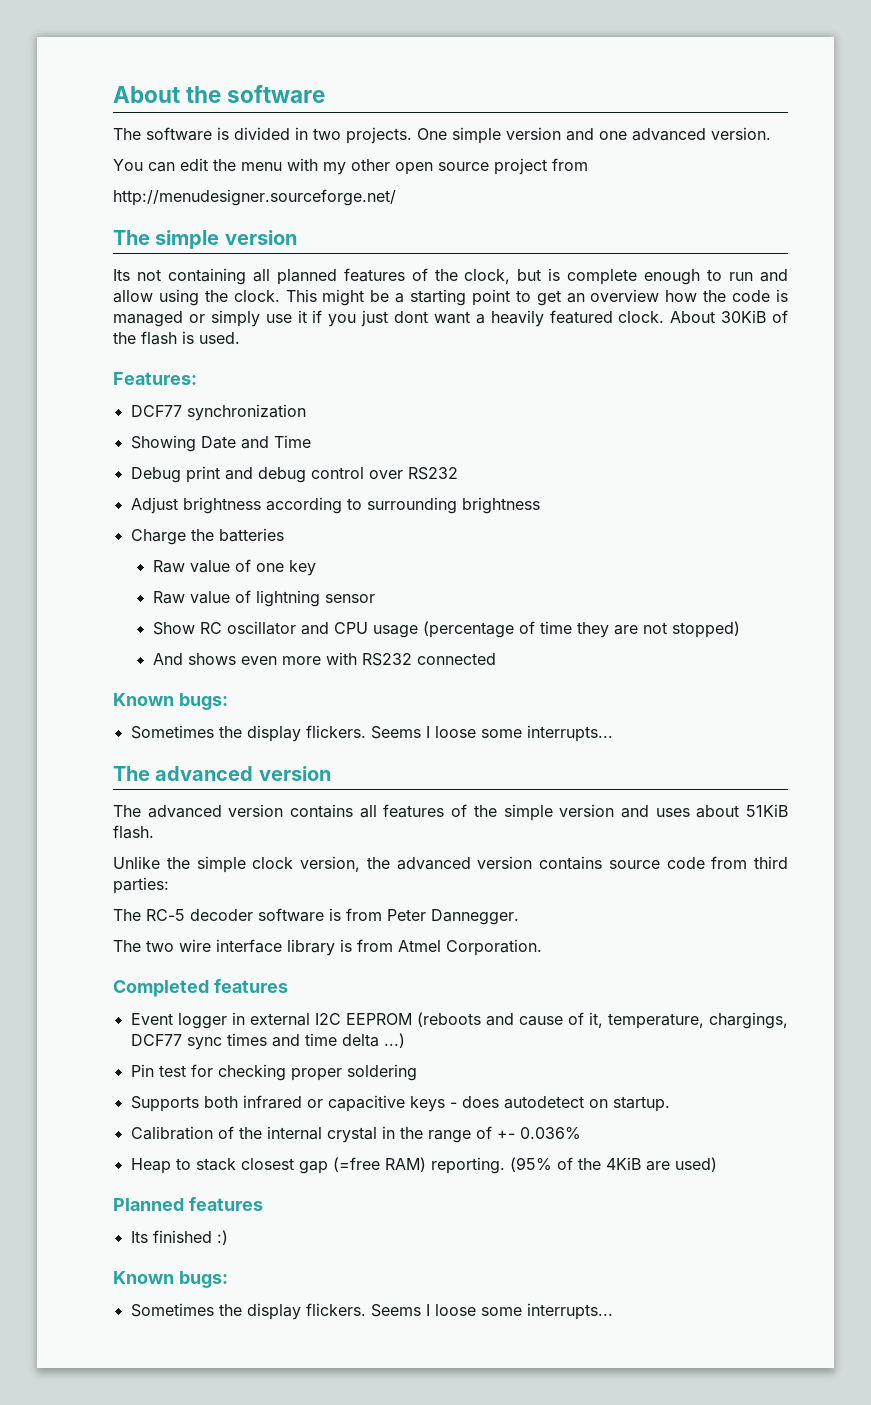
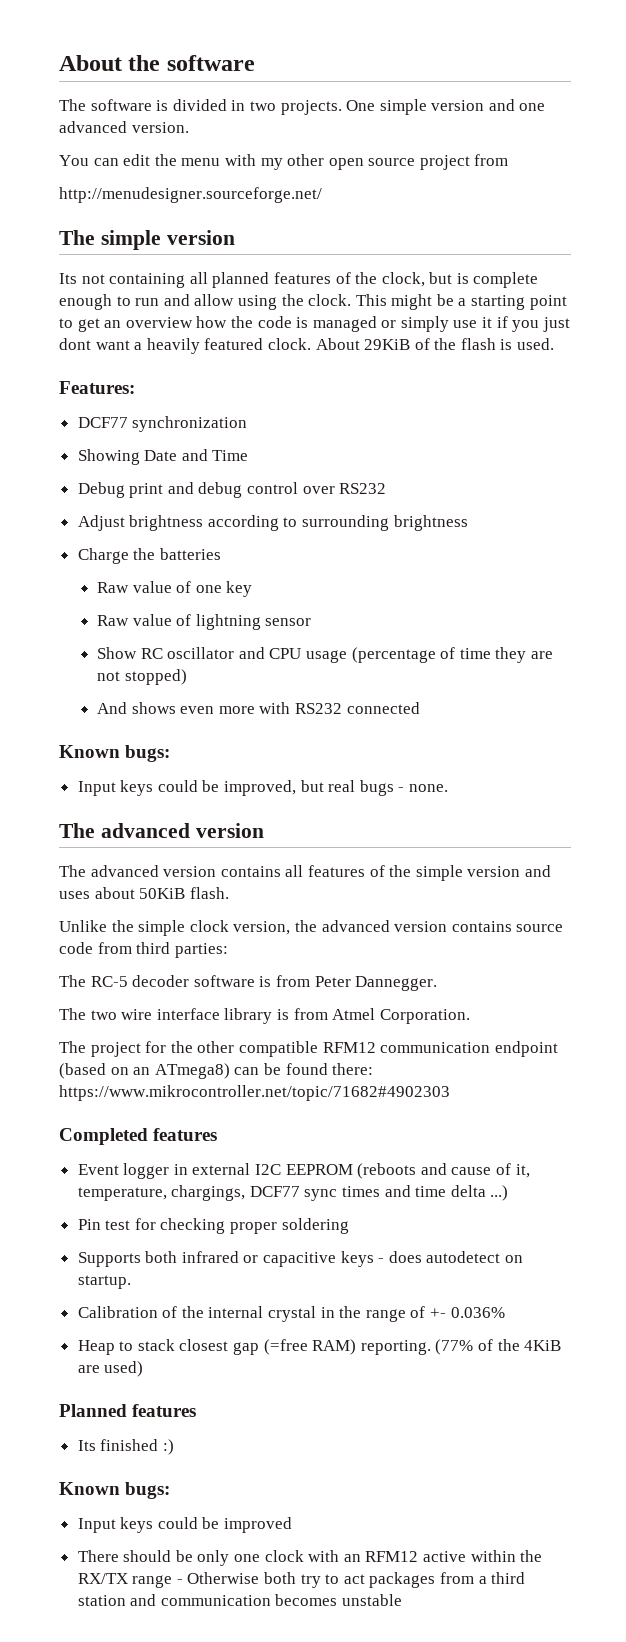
[721,310,767,323] 30KiB -> [364,339,411,350] 29KiB
[130,725,613,742] Sometimes the display flickers. Seems I loose some interrupts... -> [77,780,449,796] Input keys could be improved, but real bugs - none.
[746,804,788,817] 51KiB -> [139,888,186,899] 50KiB
(542, 947) none -> [59,1041,558,1057] [59,1063,374,1079] [59,1085,450,1101] // The project for the other compatible RFM12 communication endpoint (based on an ATmega8) can be found there: https://www.mikrocontroller.net/topic/71682#4902303
[509,1157,552,1172] (95% -> [435,1339,474,1355] (77%
[130,1303,613,1320] Sometimes the display flickers. Seems I loose some interrupts... -> [77,1517,293,1533] [77,1550,543,1566] [77,1572,526,1588] [77,1594,403,1606] Input keys could be improved // There should be only one clock with an RFM12 active within the RX/TX range - Otherwise both try to act packages from a third station and communication becomes unstable

